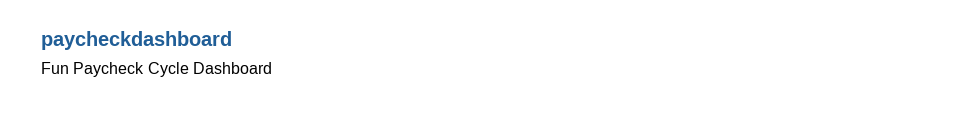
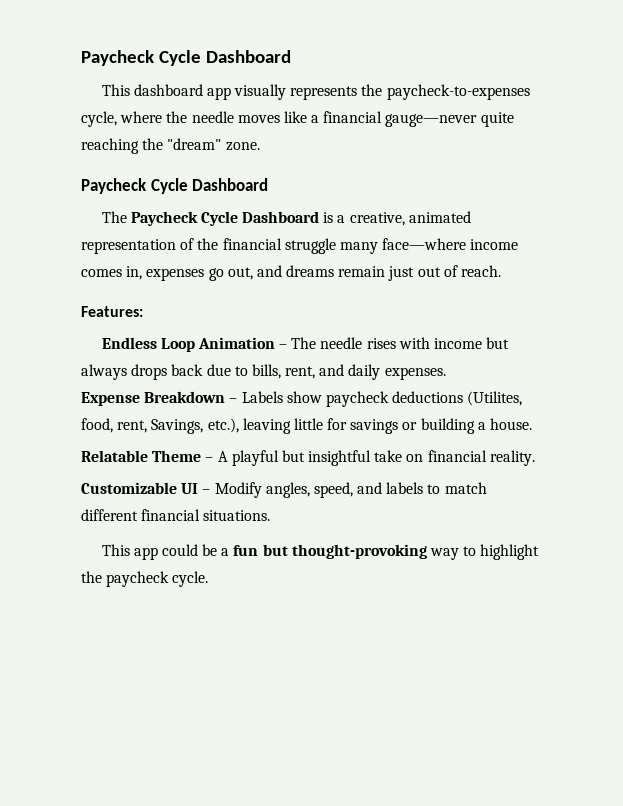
[41,31,232,50] [41,62,272,77] paycheckdashboard // Fun Paycheck Cycle Dashboard -> [81,50,292,66] [101,84,530,100] [81,111,514,127] [81,138,260,154] [81,178,269,194] [101,211,471,226] [81,238,519,254] [81,265,502,281] [81,306,143,317] [101,337,510,352] [81,364,446,380] [81,391,523,407] [81,418,533,434] [81,450,535,466] [81,482,487,498] [81,509,271,521] [101,544,540,560] [81,571,209,587] Paycheck Cycle Dashboard // This dashboard app visually represents the paycheck-to-expenses cycle, where the needle moves like a financial gauge—never quite reaching the "dream" zone. // Paycheck Cycle Dashboard // The Paycheck Cycle Dashboard is a creative, animated representation of the financial struggle many face—where income comes in, expenses go out, and dreams remain just out of reach. // Features: // Endless Loop Animation – The needle rises with income but always drops back due to bills, rent, and daily expenses. // Expense Breakdown – Labels show paycheck deductions (Utilites, food, rent, Savings, etc.), leaving little for savings or building a house. // Relatable Theme – A playful but insightful take on financial reality. // Customizable UI – Modify angles, speed, and labels to match different financial situations. // This app could be a fun but thought-provoking way to highlight the paycheck cycle.

